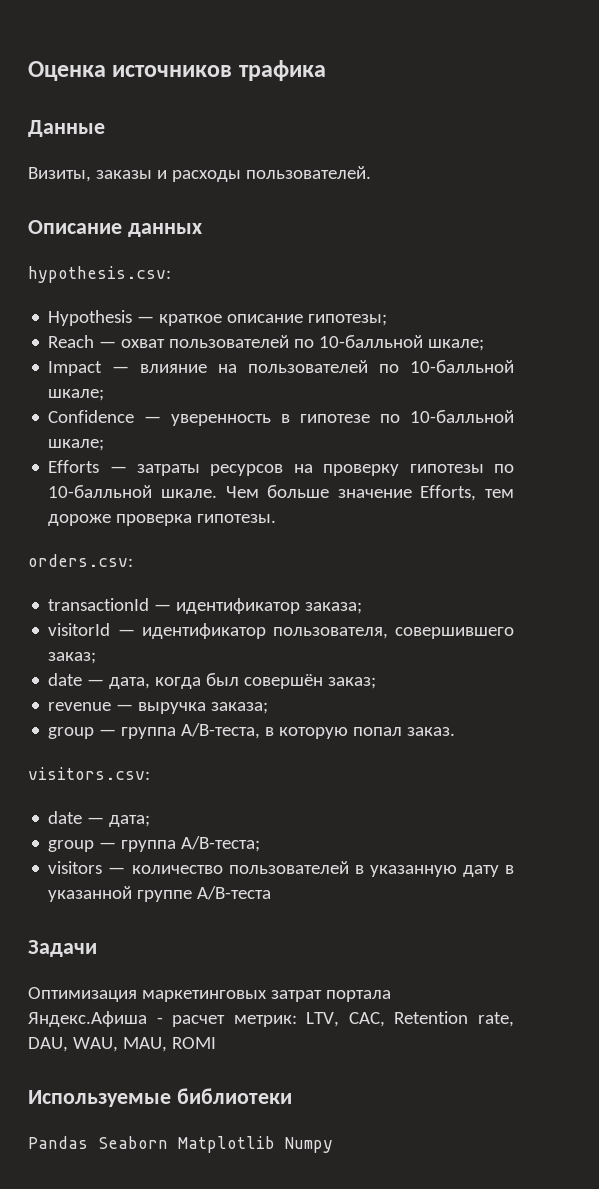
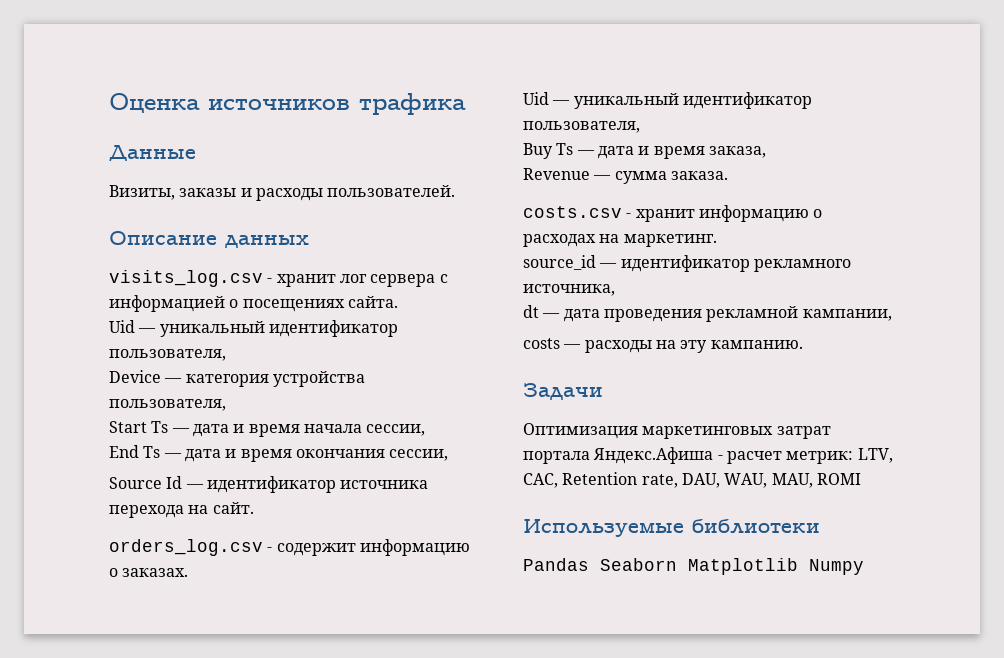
[28,266,171,283] [48,310,388,326] [48,335,485,351] [48,360,514,376] [48,389,105,401] [48,410,514,426] [48,439,105,451] [48,460,514,476] [48,485,514,501] [48,514,277,526] [28,554,133,567] [48,598,363,614] [48,623,514,639] [48,652,97,664] [48,673,377,689] [48,702,269,714] [48,723,456,739] [28,767,150,780] [48,811,151,827] [48,836,261,852] [48,861,514,877] [48,886,272,902] hypothesis.csv: // Hypothesis — краткое описание гипотезы; // Reach — охват пользователей по 10-балльной шкале; // Impact — влияние на пользователей по 10-балльной шкале; // Confidence — уверенность в гипотезе по 10-балльной шкале; // Efforts — затраты ресурсов на проверку гипотезы по 10-балльной шкале. Чем больше значение Efforts, тем дороже проверка гипотезы. // orders.csv: // transactionId — идентификатор заказа; // visitorId — идентификатор пользователя, совершившего заказ; // date — дата, когда был совершён заказ; // revenue — выручка заказа; // group — группа A/B-теста, в которую попал заказ. // visitors.csv: // date — дата; // group — группа A/B-теста; // visitors — количество пользователей в указанную дату в указанной группе A/B-теста -> [109,270,448,287] [109,295,398,312] [109,320,398,337] [109,349,226,361] [109,370,365,387] [109,399,226,411] [109,421,426,437] [109,445,449,462] [109,476,429,493] [109,502,254,518] [109,539,470,556] [109,568,189,577] [523,92,812,109] [523,121,640,133] [523,143,766,159] [523,168,728,184] [523,205,823,222] [523,234,717,247] [523,255,851,272] [523,284,615,296] [523,305,892,322] [523,338,803,353] visits_log.csv - хранит лог сервера с информацией о посещениях сайта. // Uid — уникальный идентификатор пользователя, // Device — категория устройства пользователя, // Start Ts — дата и время начала сессии, // End Ts — дата и время окончания сессии, // Source Id — идентификатор источника перехода на сайт. // orders_log.csv - содержит информацию о заказах. // Uid — уникальный идентификатор пользователя, // Buy Ts — дата и время заказа, // Revenue — сумма заказа. // costs.csv - хранит информацию о расходах на маркетинг. // source_id — идентификатор рекламного источника, // dt — дата проведения рекламной кампании, // costs — расходы на эту кампанию.

